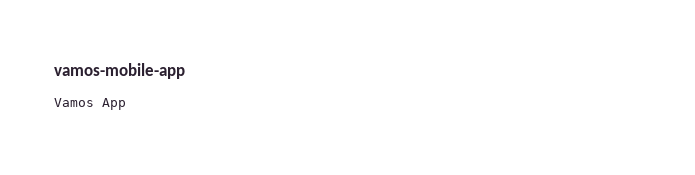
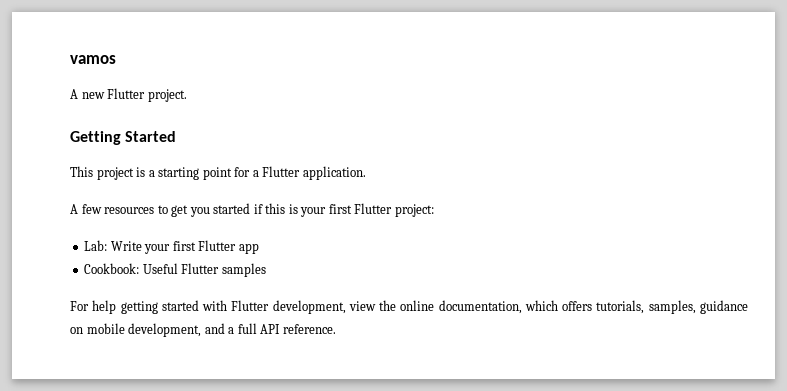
[54,63,185,79] [54,98,126,110] vamos-mobile-app // Vamos App -> [70,55,116,64] [70,88,187,102] [70,131,177,145] [70,166,366,180] [70,203,434,217] [84,240,259,254] [84,263,266,277] [70,300,748,314] [70,323,336,337] vamos // A new Flutter project. // Getting Started // This project is a starting point for a Flutter application. // A few resources to get you started if this is your first Flutter project: // Lab: Write your first Flutter app // Cookbook: Useful Flutter samples // For help getting started with Flutter development, view the online documentation, which offers tutorials, samples, guidance on mobile development, and a full API reference.

